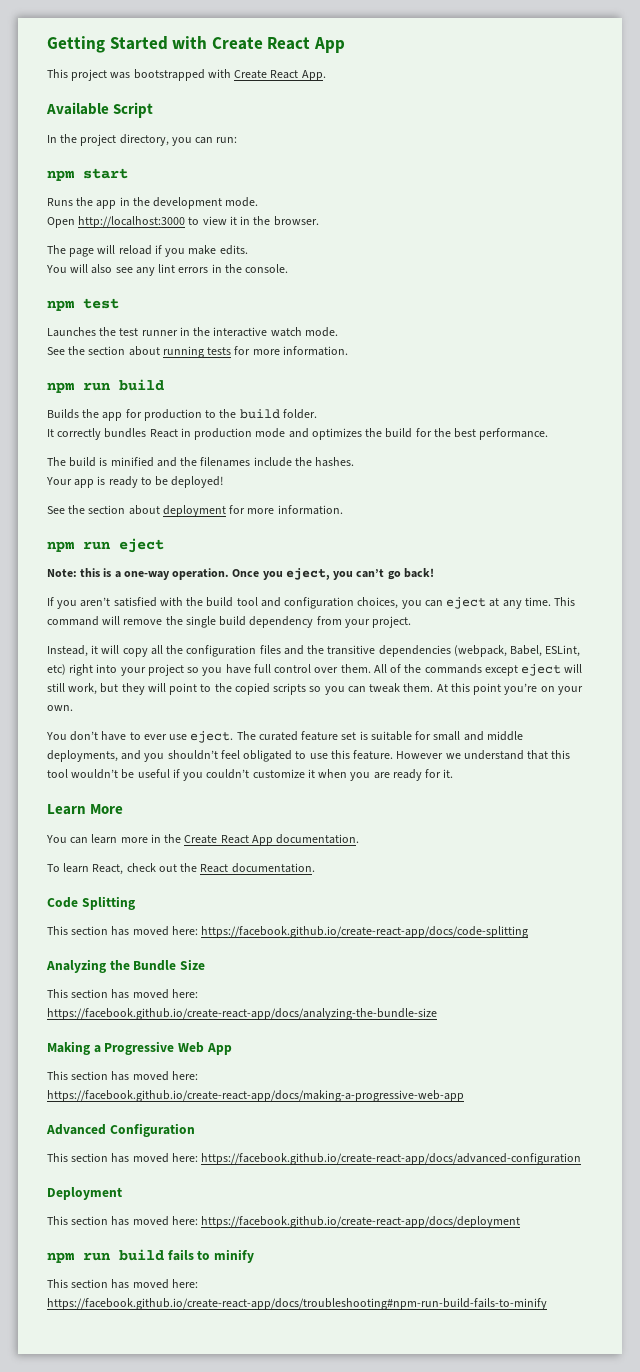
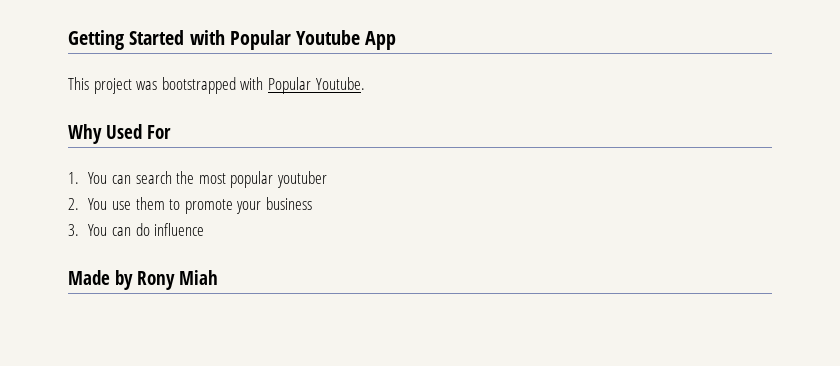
[211,37,311,50] Create React -> [229,30,361,50] Popular Youtube
[234,70,326,81] [46,102,154,118] [47,134,238,146] [47,168,128,181] [47,197,259,209] [47,216,319,228] [47,245,248,257] [46,264,289,276] [47,298,119,311] [47,327,338,337] [47,346,348,358] [47,379,164,393] [47,409,317,421] [47,428,549,440] [47,457,355,467] [46,476,224,488] [47,505,343,517] [47,538,164,553] [47,568,434,580] [47,597,576,609] [47,616,412,628] [47,645,581,657] [47,664,583,676] [47,683,583,695] [47,705,73,711] [46,731,523,743] [47,750,571,762] [47,769,454,781] [47,804,124,815] [46,834,360,846] [47,863,315,875] [47,896,135,910] [47,926,529,938] [46,959,205,973] [47,989,198,999] [47,1008,437,1020] [47,1041,232,1055] [47,1071,198,1081] [47,1090,464,1102] [46,1123,195,1137] [47,1153,582,1165] [47,1187,122,1200] [47,1216,521,1228] [47,1249,254,1263] [47,1279,198,1289] [47,1298,547,1310] Create React App. // Available Script // In the project directory, you can run: // npm start // Runs the app in the development mode. // Open http://localhost:3000 to view it in the browser. // The page will reload if you make edits. // You will also see any lint errors in the console. // npm test // Launches the test runner in the interactive watch mode. // See the section about running tests for more information. // npm run build // Builds the app for production to the build folder. // It correctly bundles React in production mode and optimizes the build for the best performance. // The build is minified and the filenames include the hashes. // Your app is ready to be deployed! // See the section about deployment for more information. // npm run eject // Note: this is a one-way operation. Once you eject, you can’t go back! // If you aren’t satisfied with the build tool and configuration choices, you can eject at any time. This command will remove the single build dependency from your project. // Instead, it will copy all the configuration files and the transitive dependencies (webpack, Babel, ESLint, etc) right into your project so you have full control over them. All of the commands except eject will still work, but they will point to the copied scripts so you can tweak them. At this point you’re on your own. // You don’t have to ever use eject. The curated feature set is suitable for small and middle deployments, and you shouldn’t feel obligated to use this feature. However we understand that this tool wouldn’t be useful if you couldn’t customize it when you are ready for it. // Learn More // You can learn more in the Create React App documentation. // To learn React, check out the React documentation. // Code Splitting // This section has moved here: https://facebook.github.io/create-react-app/docs/code-splitting // Analyzing the Bundle Size // This section has moved here: https://facebook.github.io/create-react-app/docs/analyzing-the-bundle-size // Making a Progressive Web App // This section has moved here: https://facebook.github.io/create-react-app/docs/making-a-progressive-web-app // Advanced Configuration // This section has moved here: https://facebook.github.io/create-react-app/docs/advanced-configuration // Deployment // This section has moved here: https://facebook.github.io/create-react-app/docs/deployment // npm run build fails to minify // This section has moved here: https://facebook.github.io/create-react-app/docs/troubleshooting#npm-run-build-fails-to-minify -> [267,77,365,94] [68,124,171,144] [68,171,328,188] [68,197,313,214] [68,223,205,236] [68,270,218,290] Popular Youtube. // Why Used For // 1. You can search the most popular youtuber // 2. You use them to promote your business // 3. You can do influence // Made by Rony Miah

